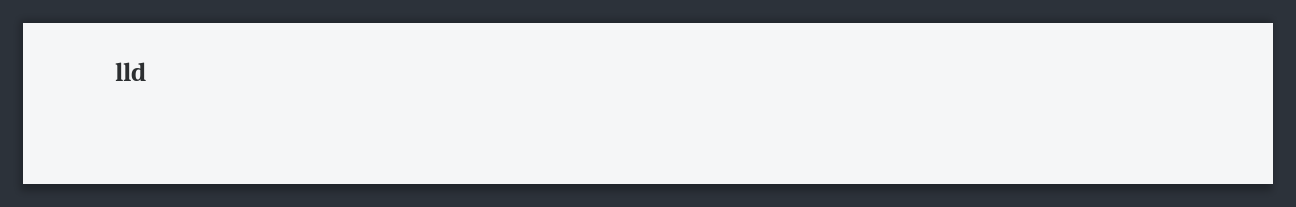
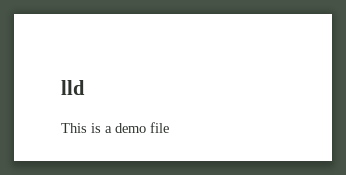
(146, 71) none -> [61,122,169,133] // This is a demo file

